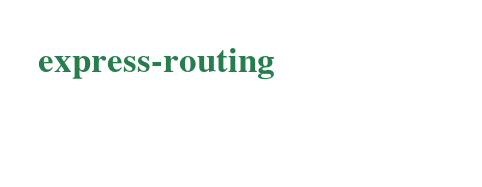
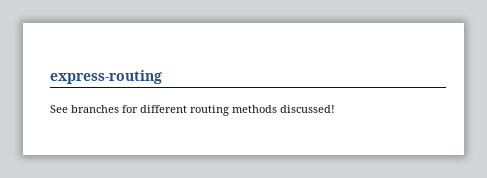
(275, 64) none -> [50,105,335,116] // See branches for different routing methods discussed!

